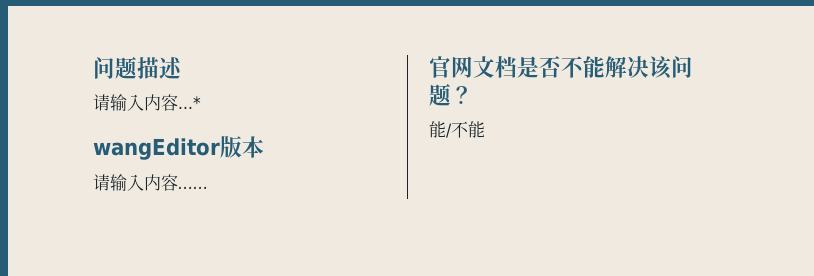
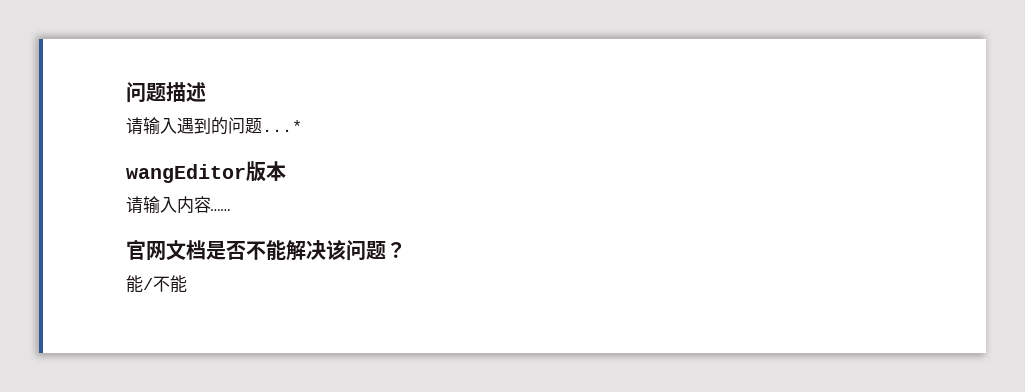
[144,94,178,111] 内容 -> [177,117,262,135] 遇到的问题

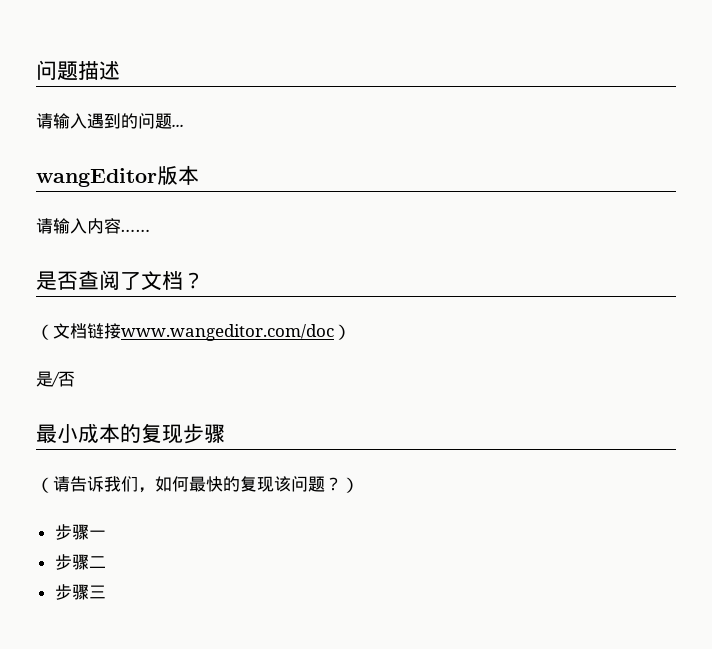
[262,120,302,132] ...* -> [172,124,184,127] ...
[126,240,406,261] [126,275,187,293] 官网文档是否不能解决该问题？ // 能/不能 -> [36,270,204,291] [36,323,351,341] [36,371,75,387] [36,423,225,444] [36,476,359,493] [54,524,106,540] [54,554,106,570] [54,584,106,600] 是否查阅了文档？ // （文档链接www.wangeditor.com/doc） // 是/否 // 最小成本的复现步骤 // （请告诉我们，如何最快的复现该问题？） // 步骤一 // 步骤二 // 步骤三

